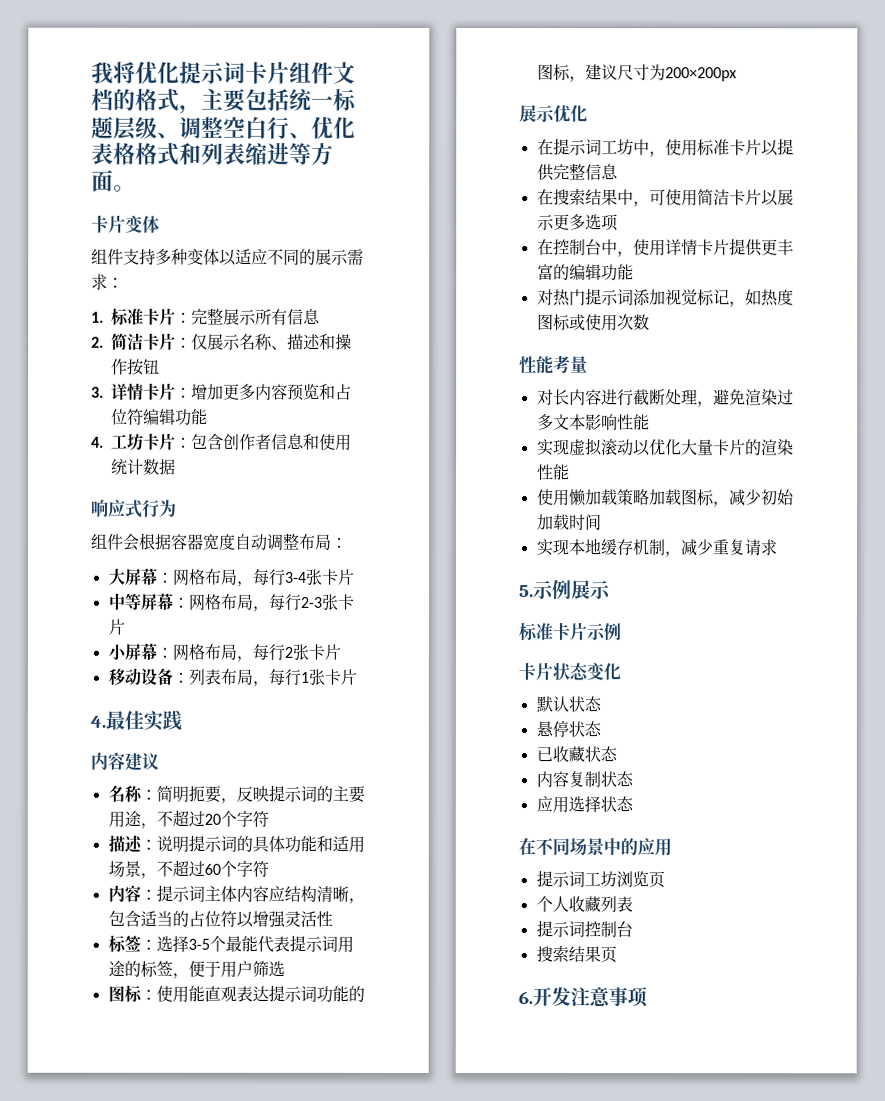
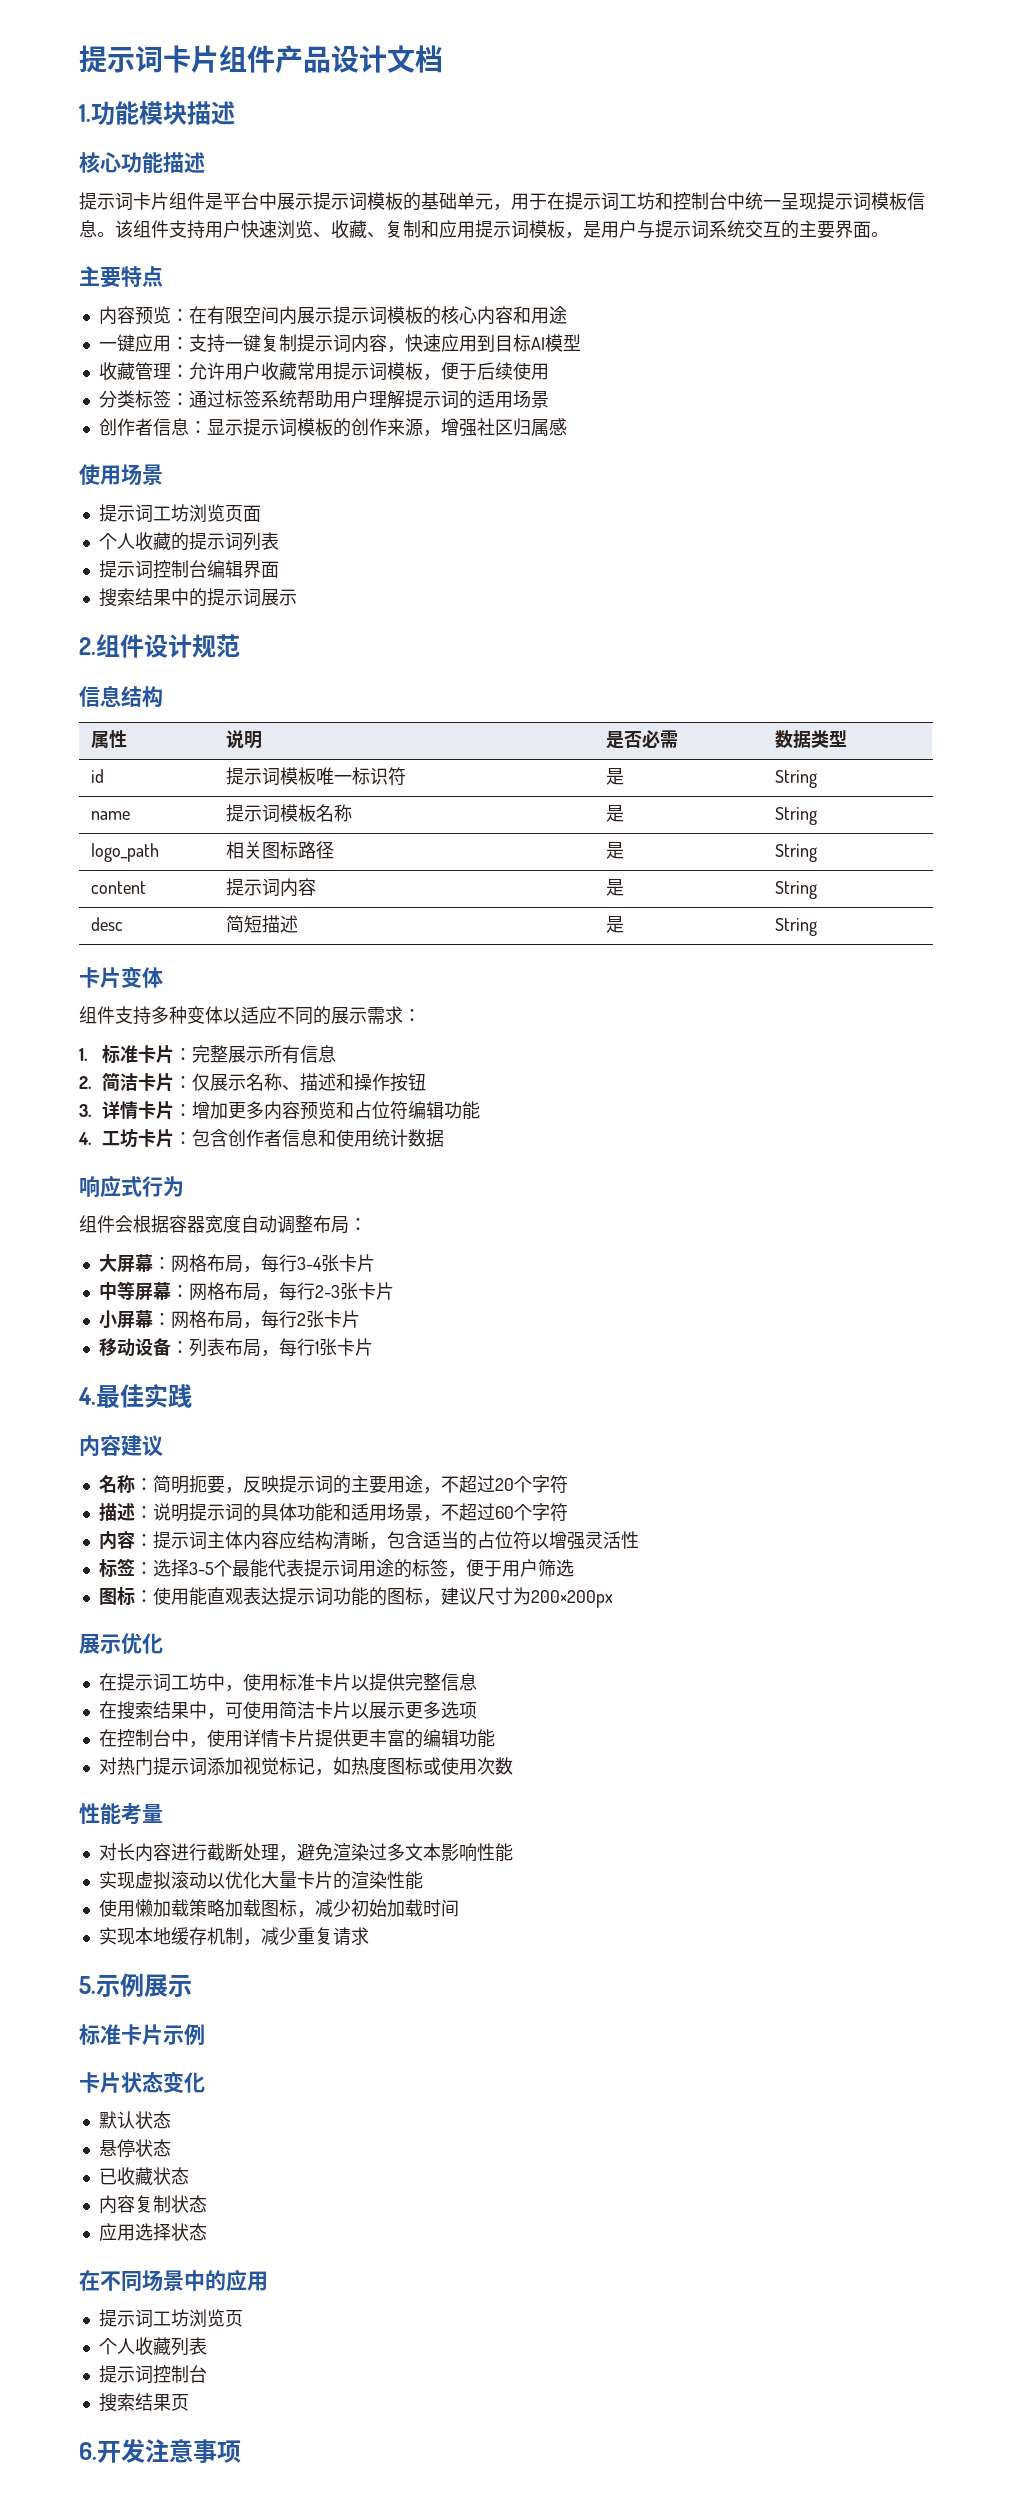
[91,61,334,84] 我将优化提示词卡片组件 -> [79,45,387,73] 提示词卡片组件产品设计
[113,88,357,114] [91,115,356,140] [91,142,334,166] [91,169,136,192] 的格式，主要包括统一标题层级、调整空白行、优化表格格式和列表缩进等方面。 -> [79,101,235,125] [79,152,205,173] [79,192,925,211] [79,220,889,239] [79,266,163,288] [98,306,567,325] [98,334,581,353] [98,362,549,381] [98,390,549,409] [98,418,567,437] [79,464,163,486] [98,504,261,522] [98,532,279,551] [98,560,279,579] [98,588,297,607] [79,634,240,658] [79,685,163,708] [91,730,128,748] [226,730,263,749] [606,730,679,749] [775,730,848,748] [91,769,105,783] [226,767,407,786] [606,768,625,785] [775,770,818,788] [91,811,131,820] [226,804,353,822] [606,805,625,822] [775,807,818,825] [91,843,160,862] [226,841,335,859] [606,842,625,859] [775,844,818,862] [91,881,147,894] [226,878,317,897] [606,879,625,896] [775,881,818,899] [91,917,124,931] [226,915,299,933] [606,916,625,933] [775,918,818,936] // 1.功能模块描述 // 核心功能描述 // 提示词卡片组件是平台中展示提示词模板的基础单元，用于在提示词工坊和控制台中统一呈现提示词模板信息。该组件支持用户快速浏览、收藏、复制和应用提示词模板，是用户与提示词系统交互的主要界面。 // 主要特点 // 内容预览：在有限空间内展示提示词模板的核心内容和用途 // 一键应用：支持一键复制提示词内容，快速应用到目标AI模型 // 收藏管理：允许用户收藏常用提示词模板，便于后续使用 // 分类标签：通过标签系统帮助用户理解提示词的适用场景 // 创作者信息：显示提示词模板的创作来源，增强社区归属感 // 使用场景 // 提示词工坊浏览页面 // 个人收藏的提示词列表 // 提示词控制台编辑界面 // 搜索结果中的提示词展示 // 2.组件设计规范 // 信息结构 // 属性 | 说明 | 是否必需 | 数据类型 // id | 提示词模板唯一标识符 | 是 | String // name | 提示词模板名称 | 是 | String // logo_path | 相关图标路径 | 是 | String // content | 提示词内容 | 是 | String // desc | 简短描述 | 是 | String

